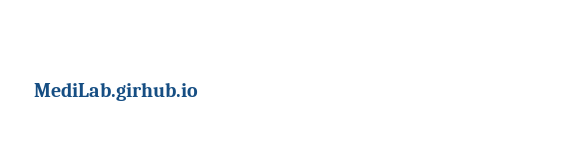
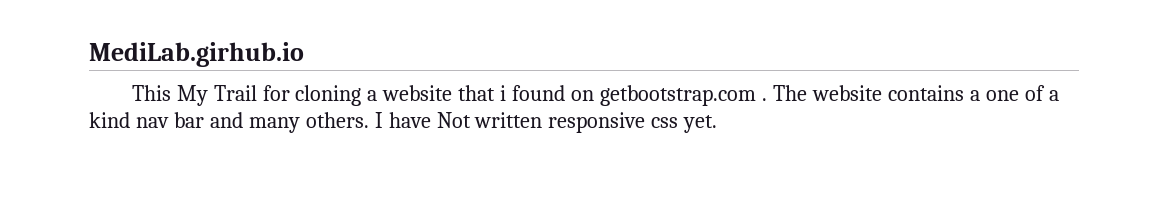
(198, 91) none -> [131,85,1059,106] [89,112,718,133] // This My Trail for cloning a website that i found on getbootstrap.com . The website contains a one of a kind nav bar and many others. I have Not written responsive css yet.

